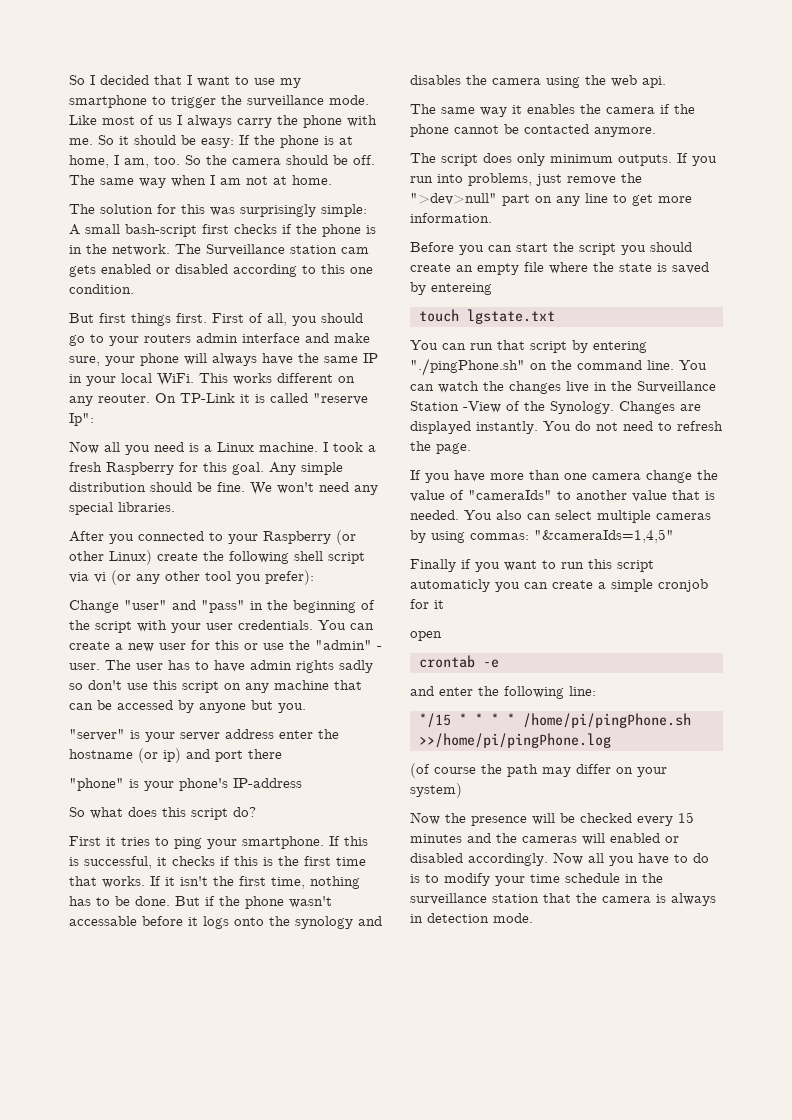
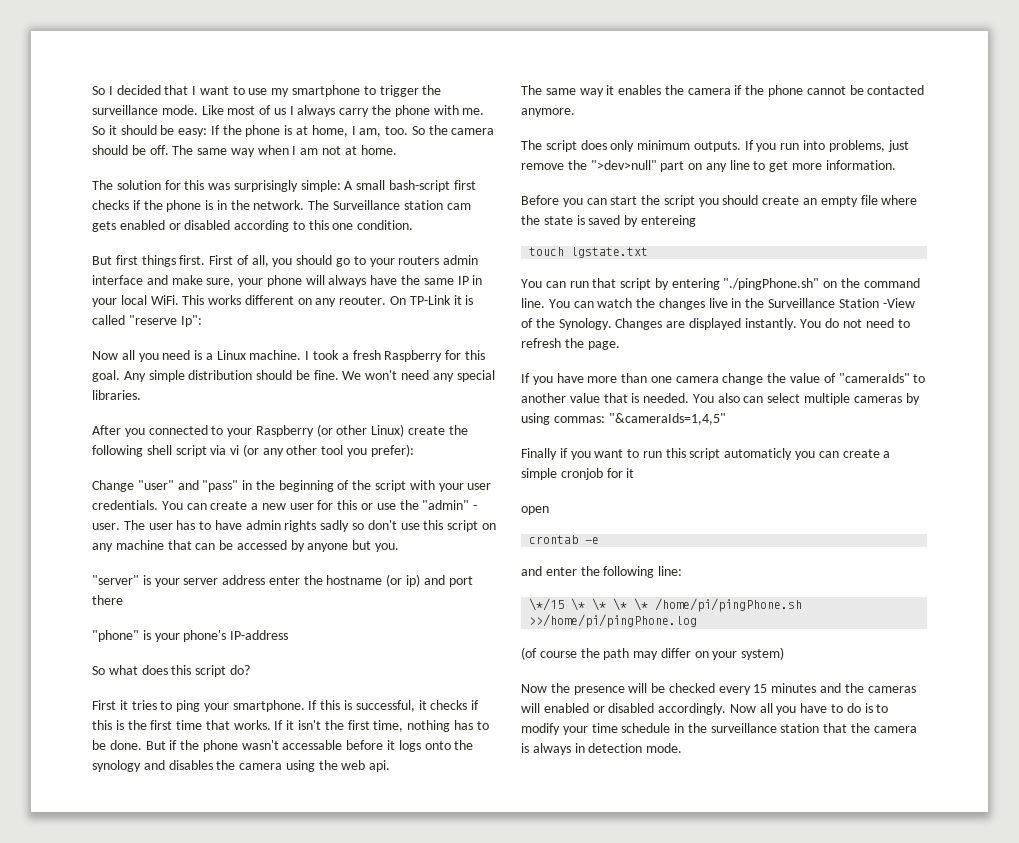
[418,713,515,728] */15 * * * * -> [529,598,649,611] \*/15 \* \* \* \*

